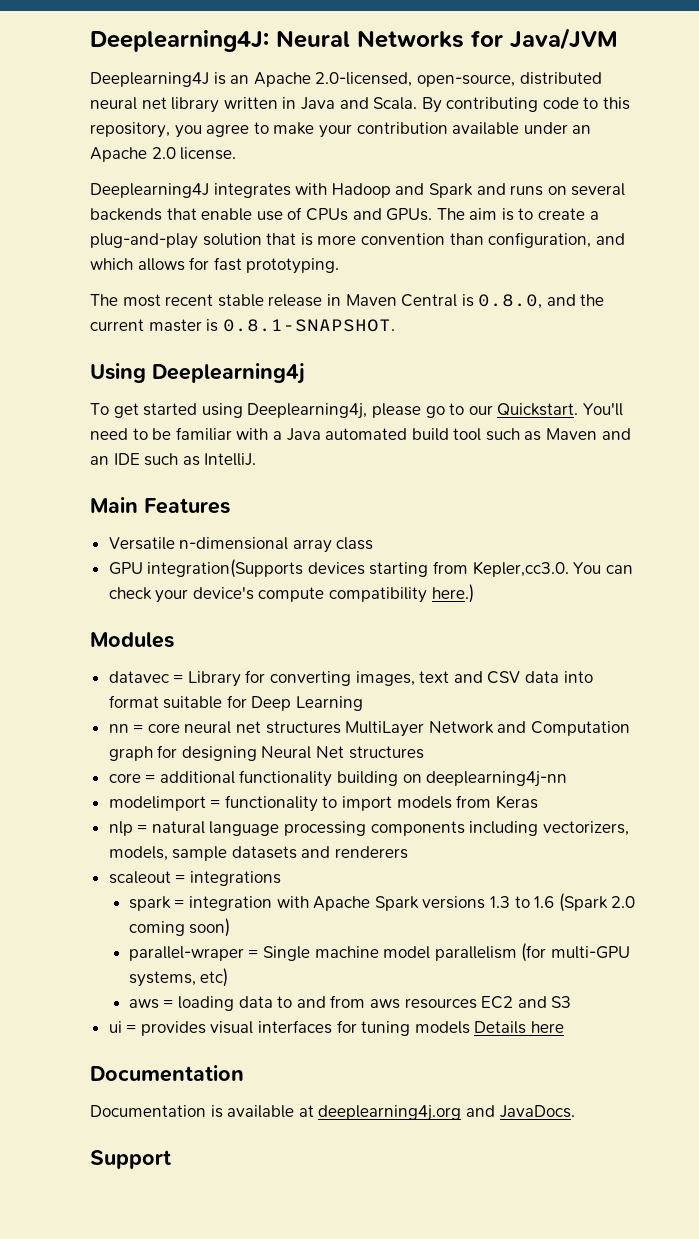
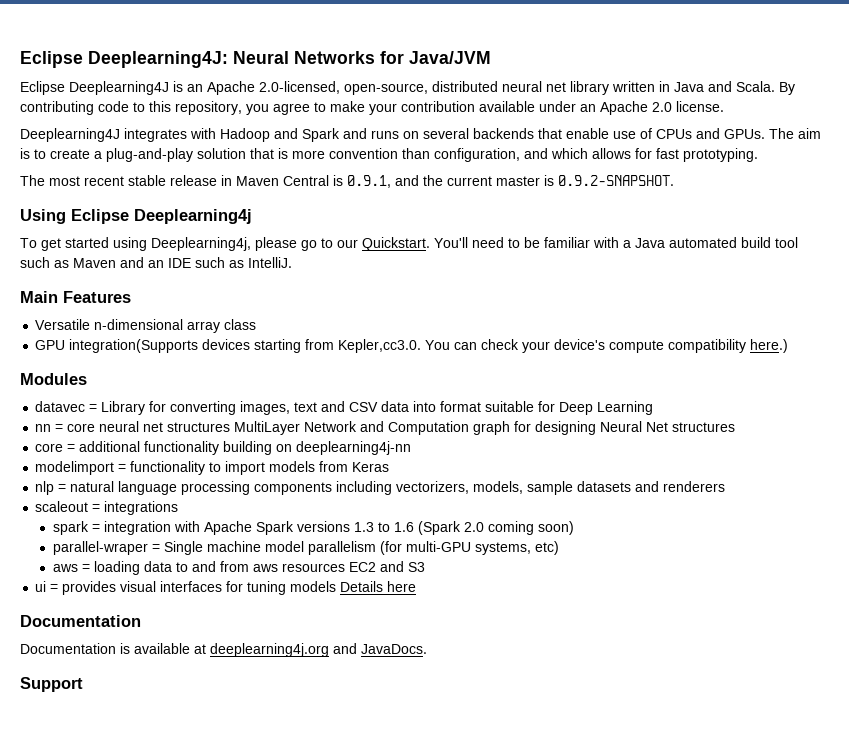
(90, 41) none -> [20,51,83,68] Eclipse
(618, 39) none -> [20,81,65,95] Eclipse
[478,294,543,309] 0.8.0, -> [347,175,391,188] 0.9.1,
[222,319,395,332] 0.8.1-SNAPSHOT. -> [558,175,674,186] 0.9.2-SNAPSHOT.
(146, 373) none -> [71,209,129,224] Eclipse

